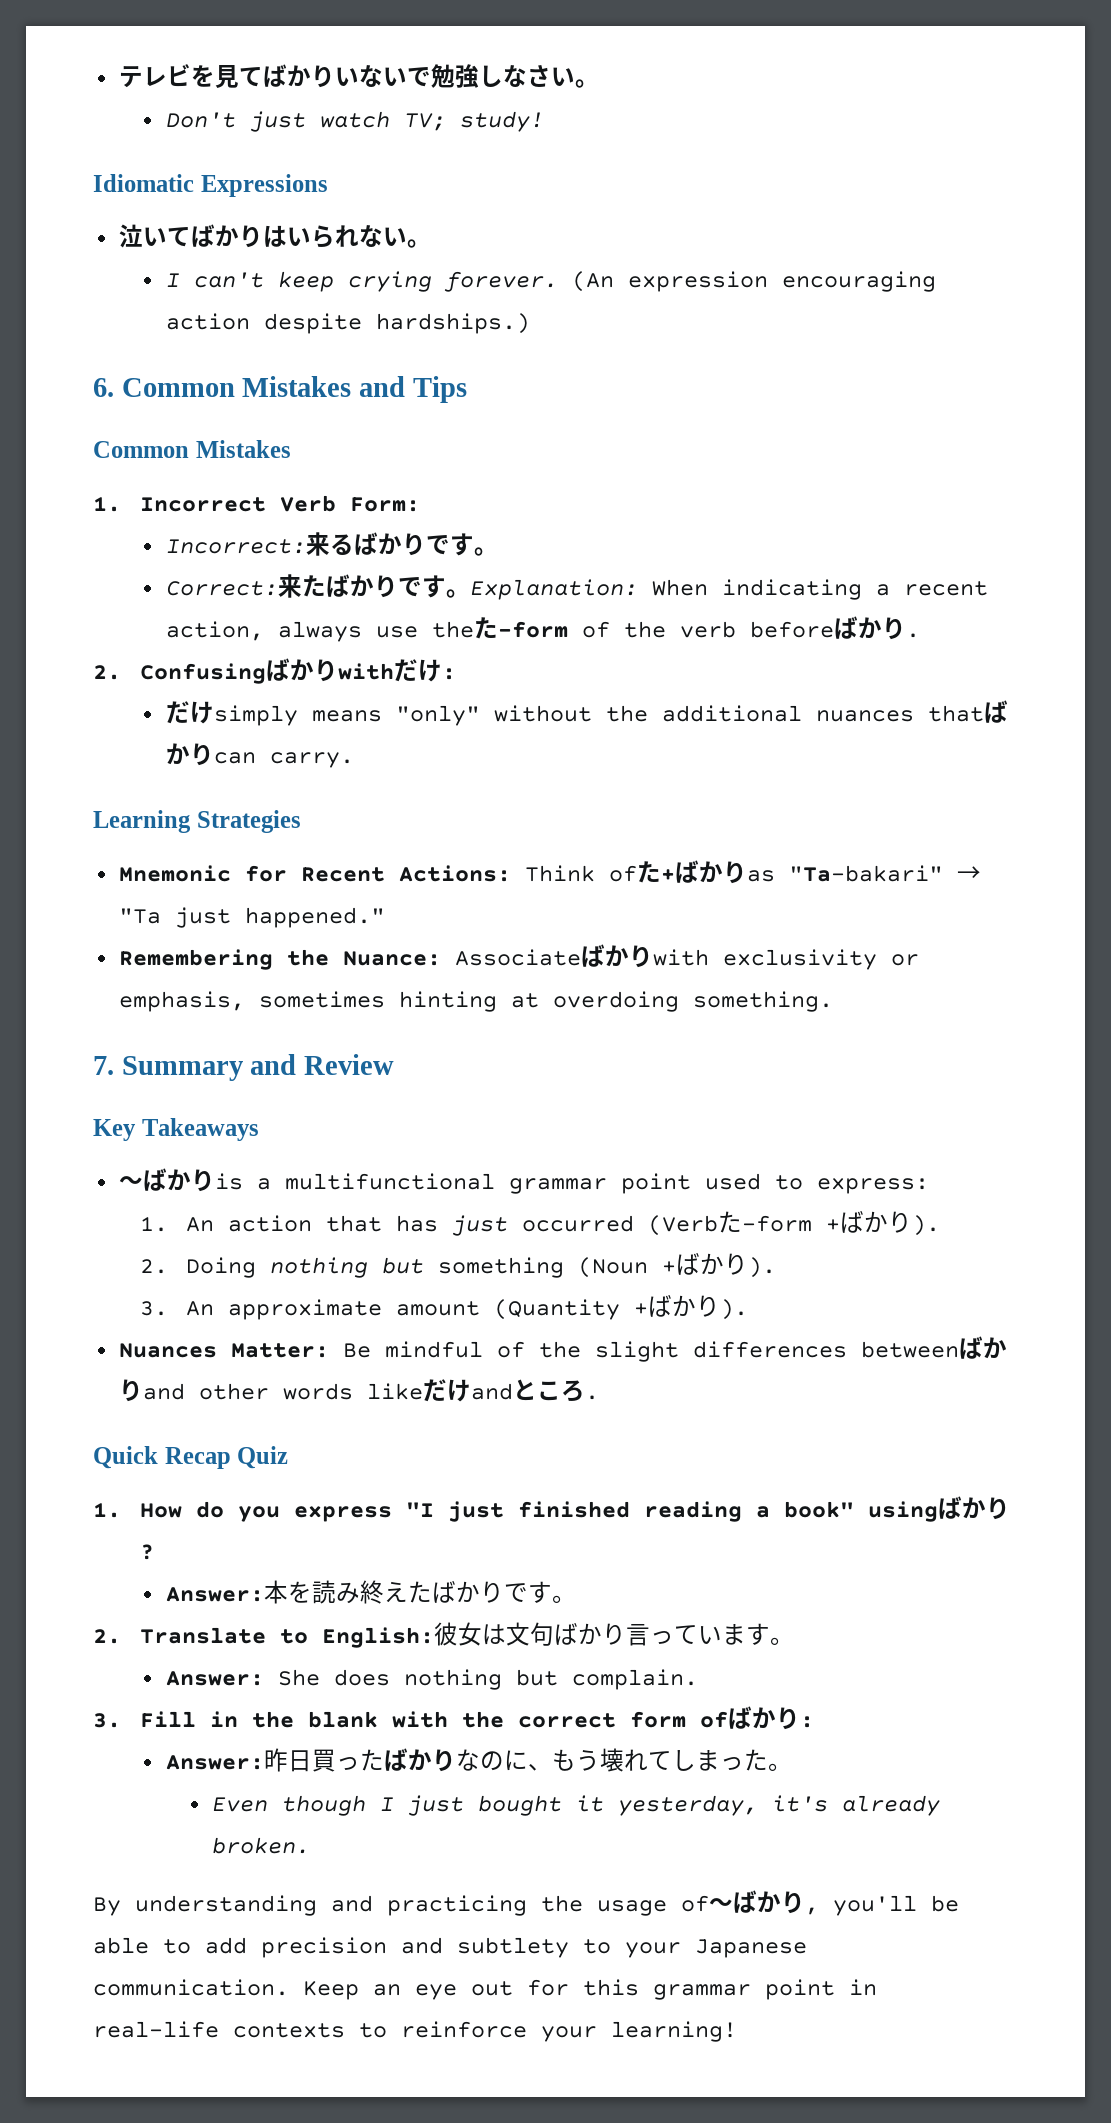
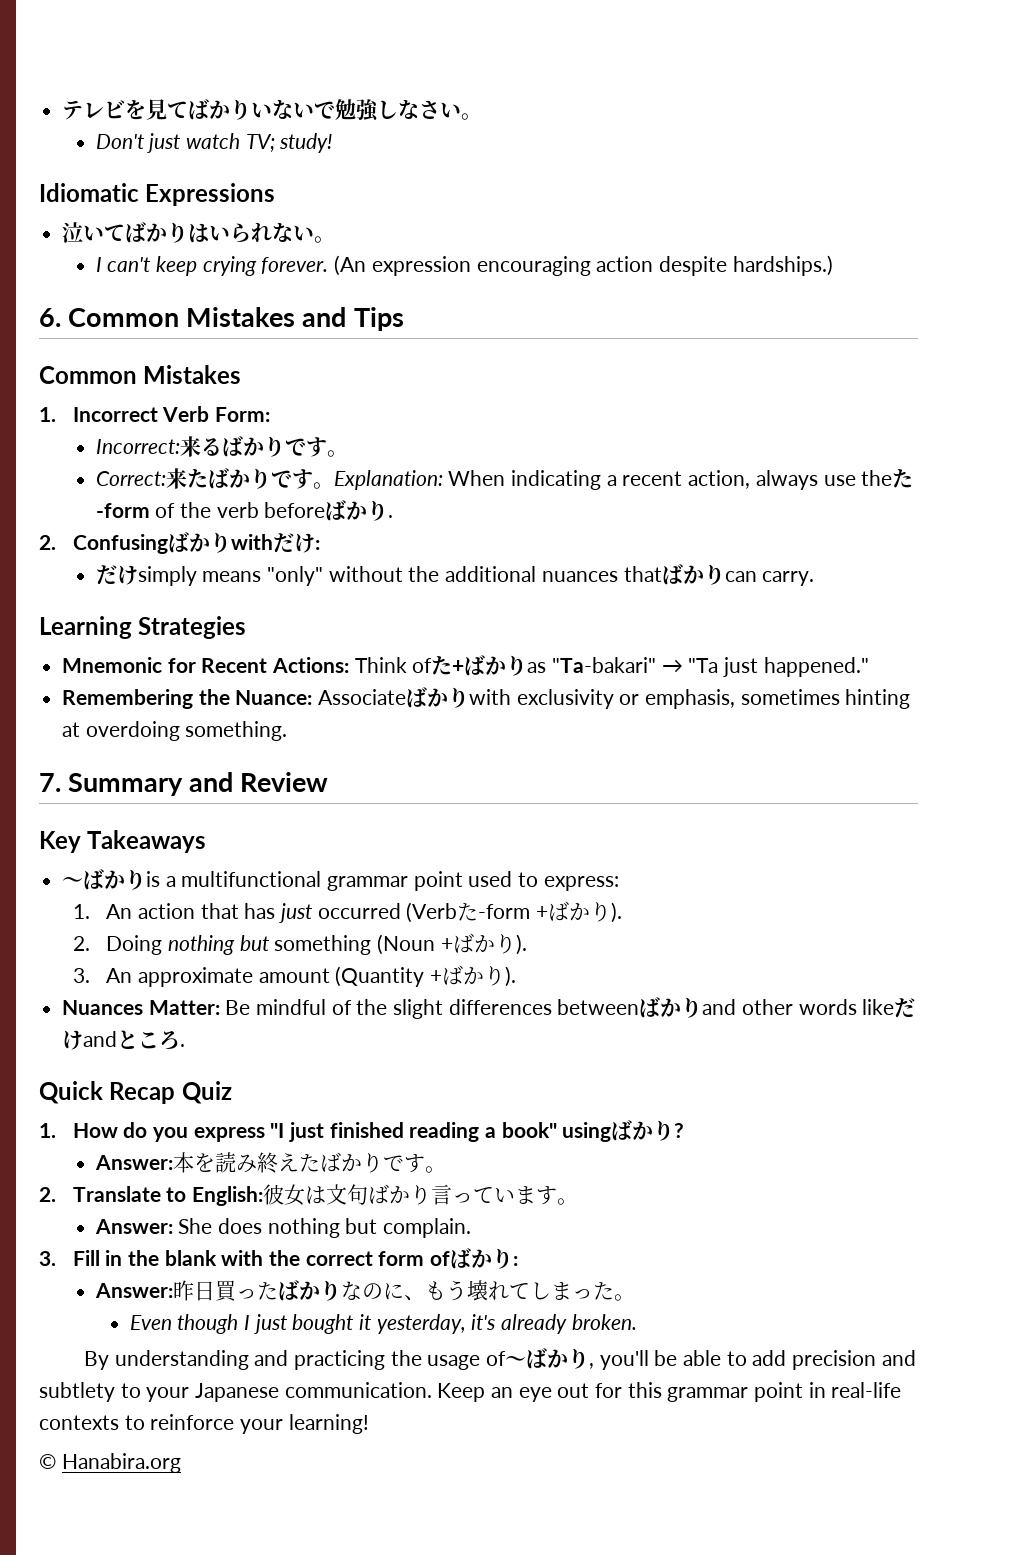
(737, 2031) none -> [39,1453,181,1473] // © Hanabira.org

